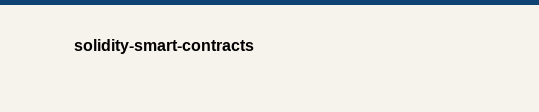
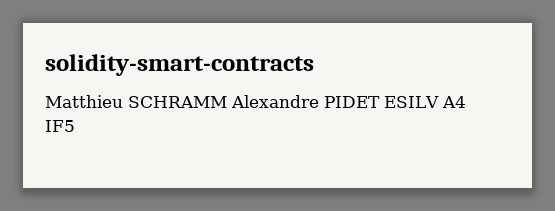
(254, 46) none -> [45,95,466,108] [45,120,75,132] // Matthieu SCHRAMM Alexandre PIDET ESILV A4 IF5

